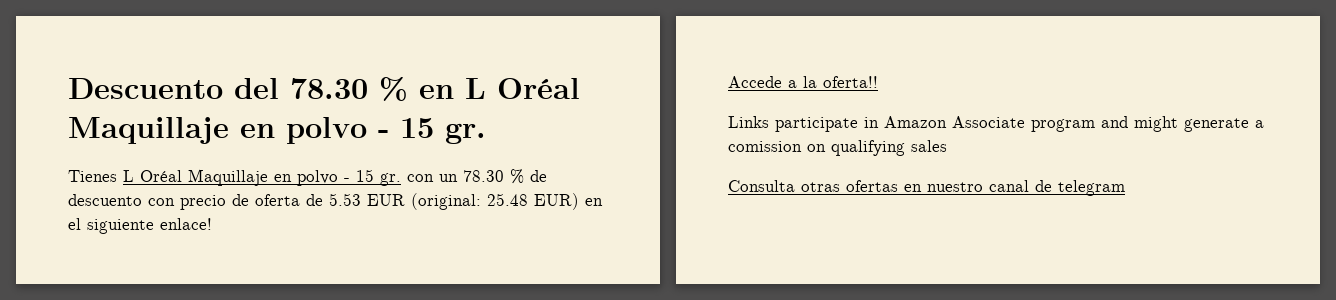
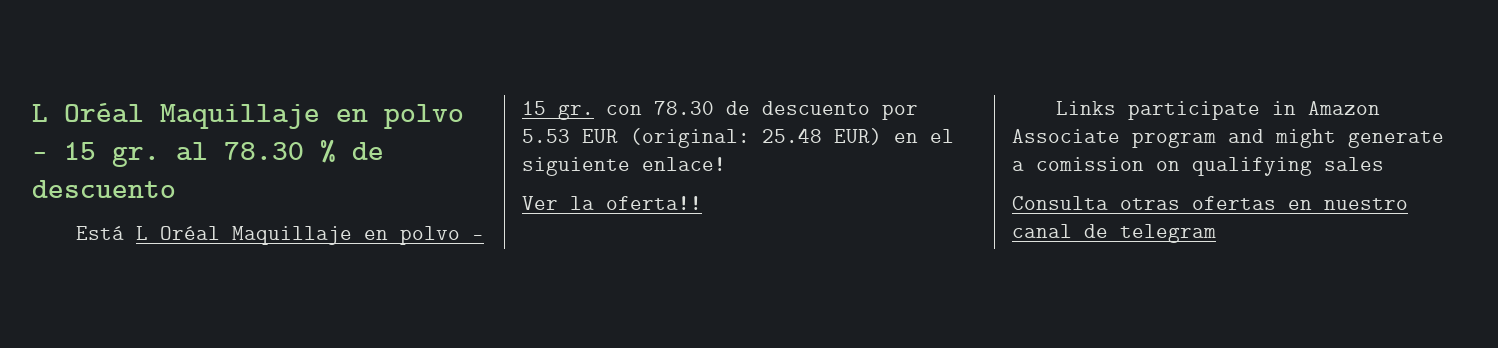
[68,77,580,101] [68,117,486,144] [68,170,117,182] Descuento del 78.30 % en L Oréal Maquillaje en polvo - 15 gr. // Tienes -> [32,103,464,129] [32,140,384,167] [32,180,176,198] [76,226,125,240] L Oréal Maquillaje en polvo - 15 gr. al 78.30 % de descuento // Está
[439,169,547,184] [68,194,323,210] un 78.30 % de descuento con precio de oferta de -> [654,101,918,120] 78.30 de descuento por
[728,76,797,88] Accede a -> [522,196,558,210] Ver

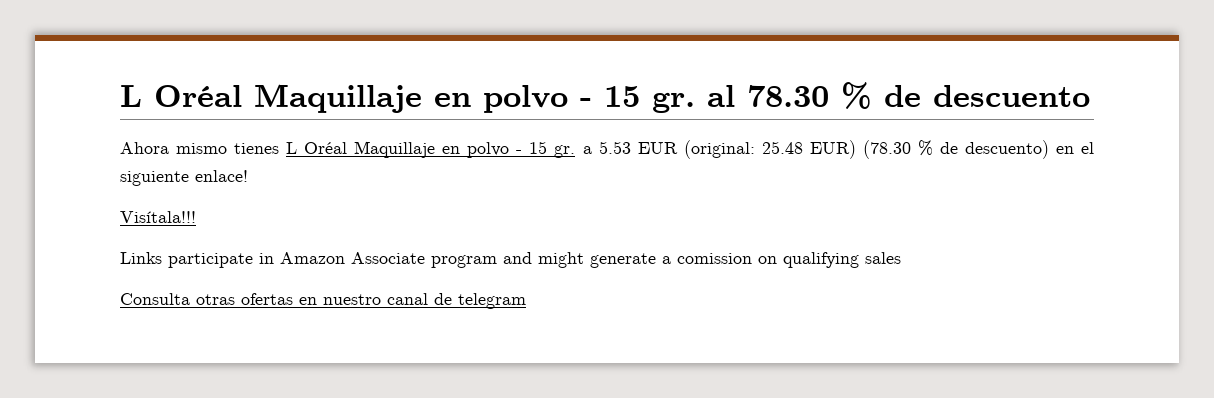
[76,226,485,245] [522,101,918,120] Está L Oréal Maquillaje en polvo - 15 gr. con 78.30 de descuento por -> [120,141,592,158] Ahora mismo tienes L Oréal Maquillaje en polvo - 15 gr. a
(882, 136) none -> [862,140,1049,159] (78.30 % de descuento)
[522,196,702,210] Ver la oferta!! -> [120,211,196,223] Visítala!!!

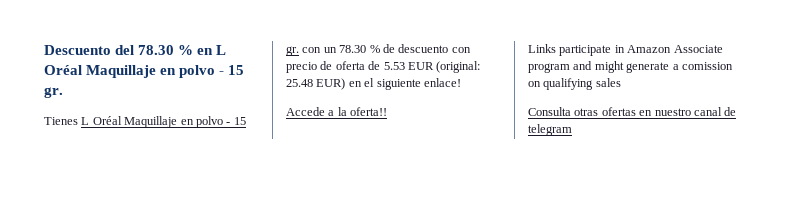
[120,82,1090,113] [120,141,592,158] L Oréal Maquillaje en polvo - 15 gr. al 78.30 % de descuento // Ahora mismo tienes L Oréal Maquillaje en polvo - 15 gr. a -> [44,45,227,55] [44,65,245,78] [44,87,63,98] [44,116,246,128] [286,44,471,56] [286,61,381,73] Descuento del 78.30 % en L Oréal Maquillaje en polvo - 15 gr. // Tienes L Oréal Maquillaje en polvo - 15 gr. con un 78.30 % de descuento con precio de oferta de
[862,140,1049,159] (78.30 % de descuento) -> (346, 84) none
[120,211,196,223] Visítala!!! -> [286,107,388,116] Accede a la oferta!!

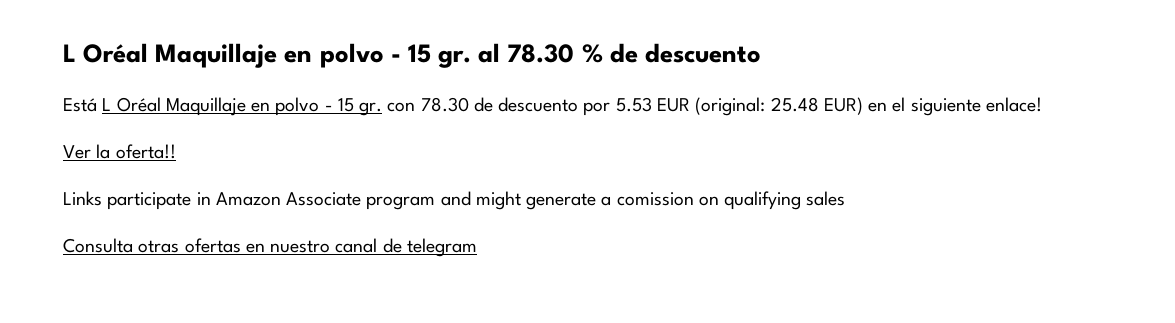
[44,45,227,55] [44,65,245,78] [44,87,63,98] [44,117,78,125] Descuento del 78.30 % en L Oréal Maquillaje en polvo - 15 gr. // Tienes -> [63,43,761,68] [63,98,97,112] L Oréal Maquillaje en polvo - 15 gr. al 78.30 % de descuento // Está
[323,44,471,53] [286,61,381,73] un 78.30 % de descuento con precio de oferta de -> [420,97,611,116] 78.30 de descuento por
[286,107,335,116] Accede a -> [63,145,91,159] Ver

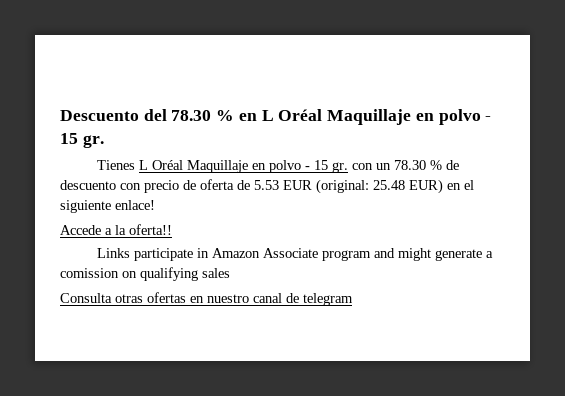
[63,43,761,68] [63,98,97,112] L Oréal Maquillaje en polvo - 15 gr. al 78.30 % de descuento // Está -> [60,109,492,125] [60,133,104,148] [97,160,136,170] Descuento del 78.30 % en L Oréal Maquillaje en polvo - 15 gr. // Tienes
[420,97,611,116] 78.30 de descuento por -> [376,160,460,170] [60,179,250,193] un 78.30 % de descuento con precio de oferta de
[63,145,91,159] Ver -> [60,225,112,235] Accede a

